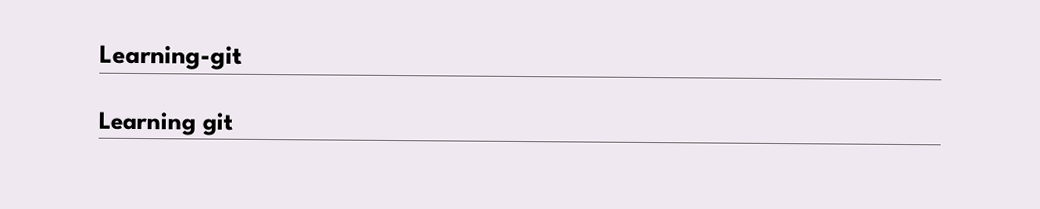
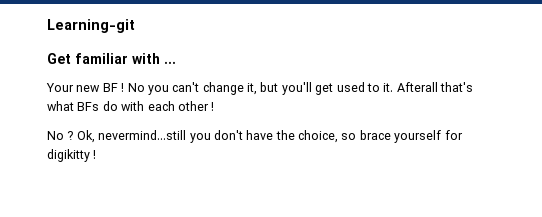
[98,111,233,136] Learning git -> [47,53,176,64] [46,82,473,95] [47,101,215,111] [47,130,463,143] [47,149,97,162] Get familiar with ... // Your new BF ! No you can't change it, but you'll get used to it. Afterall that's what BFs do with each other ! // No ? Ok, nevermind...still you don't have the choice, so brace yourself for digikitty !

